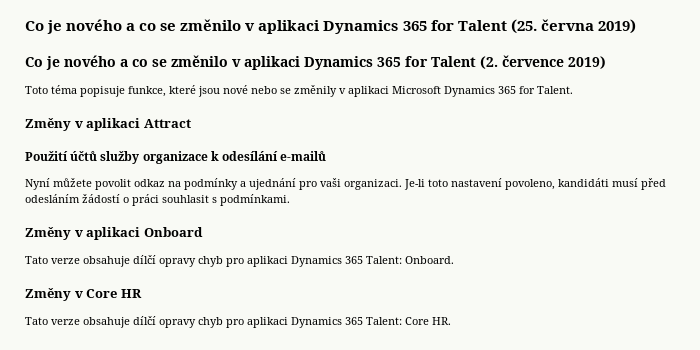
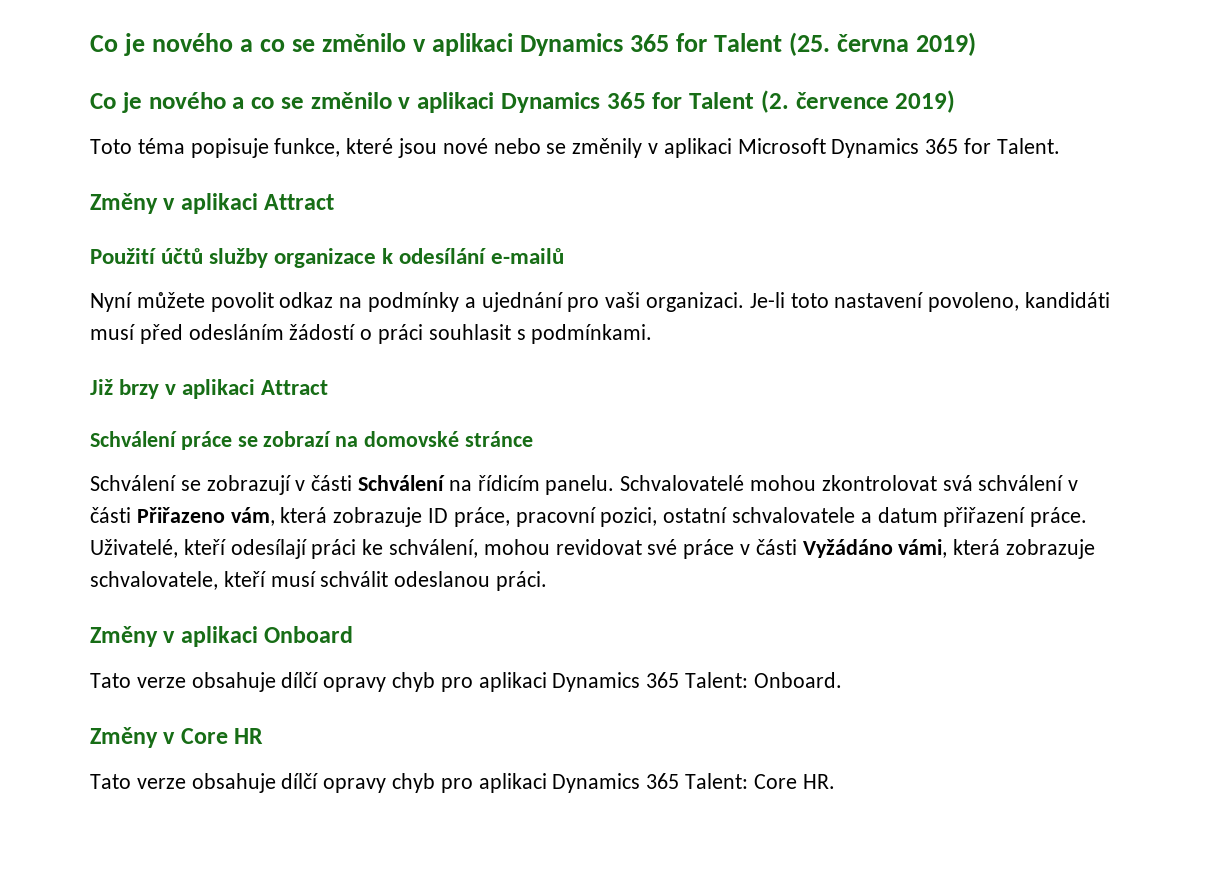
(290, 200) none -> [90,379,329,399] [90,431,533,450] [90,475,1079,495] [90,507,1088,527] [90,539,1096,559] [90,571,548,591] // Již brzy v aplikaci Attract // Schválení práce se zobrazí na domovské stránce // Schválení se zobrazují v části Schválení na řídicím panelu. Schvalovatelé mohou zkontrolovat svá schválení v části Přiřazeno vám, která zobrazuje ID práce, pracovní pozici, ostatní schvalovatele a datum přiřazení práce. Uživatelé, kteří odesílají práci ke schválení, mohou revidovat své práce v části Vyžádáno vámi, která zobrazuje schvalovatele, kteří musí schválit odeslanou práci.

